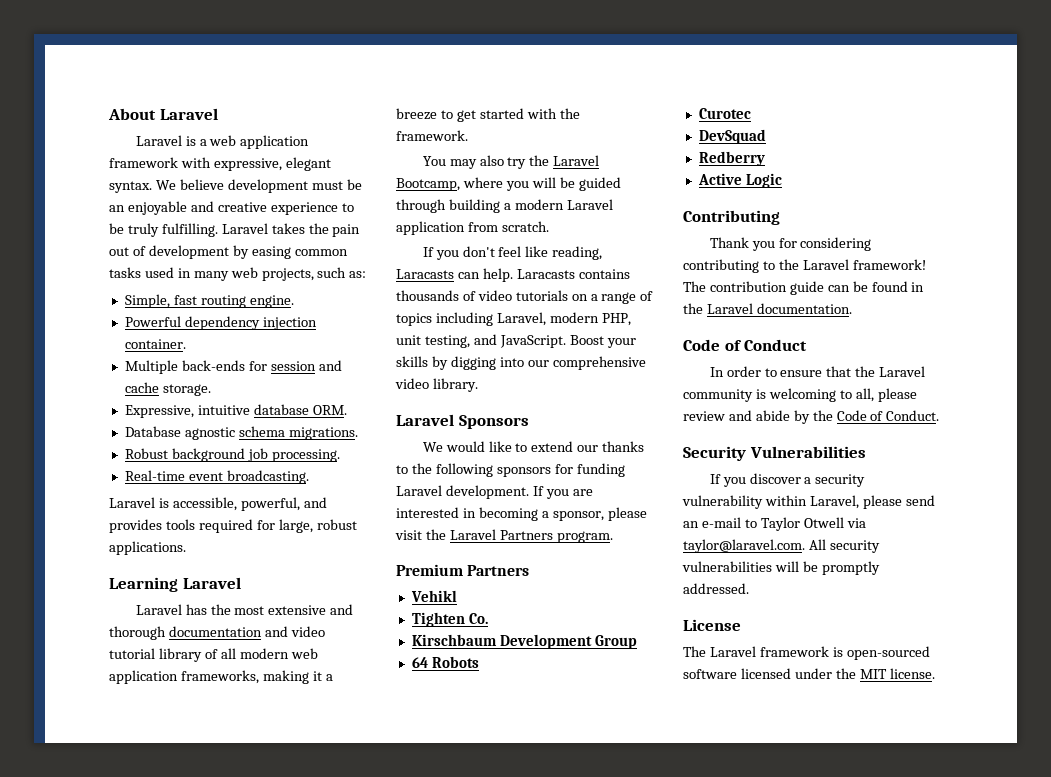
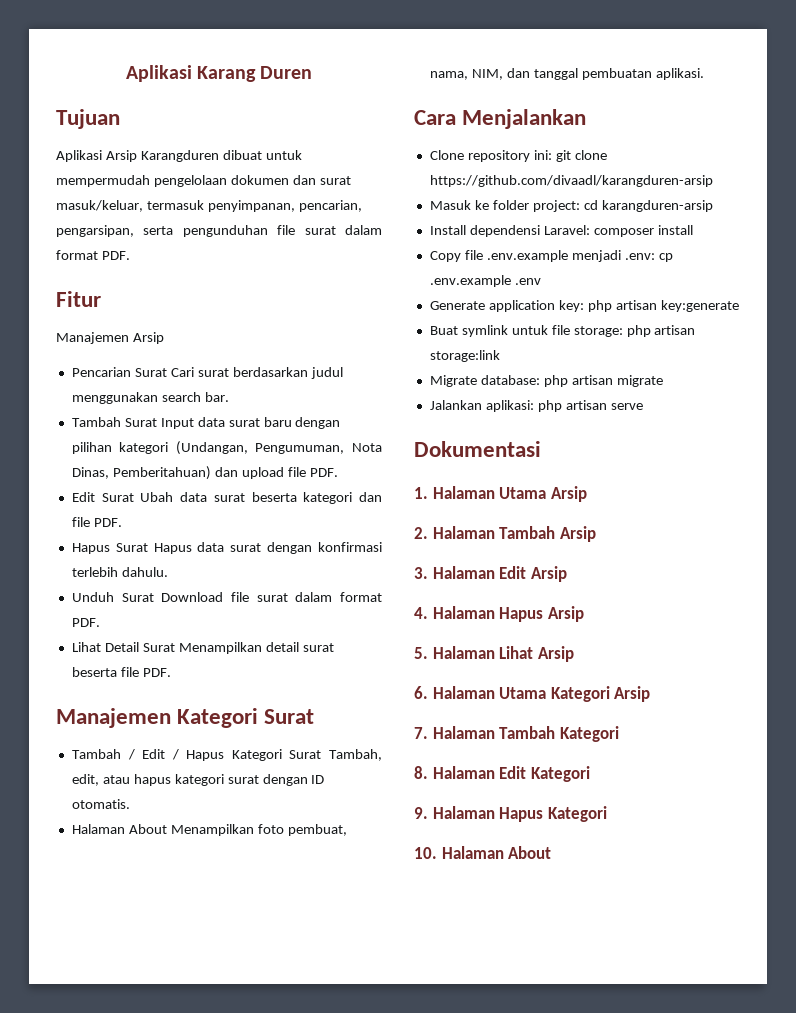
[108,108,218,120] [135,135,310,149] [109,157,331,171] [109,179,362,193] [109,201,354,215] [109,223,361,237] [109,245,348,259] [109,267,367,281] [124,294,294,308] [124,316,317,330] [124,339,186,349] [124,360,342,374] [124,382,211,396] [124,404,347,418] [124,426,358,440] [124,448,340,462] [124,470,309,484] [109,497,327,511] [109,519,357,533] [109,541,186,555] [109,577,241,592] [135,604,354,615] [109,626,325,640] [109,648,318,662] [109,670,333,684] [396,108,580,122] [396,130,468,141] [422,155,600,169] [396,177,621,191] [396,199,613,213] [396,221,549,235] [422,246,603,260] [396,268,630,282] [396,290,654,304] [396,312,631,326] [396,334,636,348] [396,356,646,370] [395,378,478,392] [396,414,529,429] [422,441,645,452] [396,463,625,477] [396,485,593,499] [396,507,647,521] [395,529,613,543] [396,564,530,576] [410,590,457,602] [411,612,488,627] [411,634,637,649] [411,656,479,668] [698,108,751,119] [698,129,766,144] [698,151,765,166] [697,173,782,188] [683,210,780,225] [709,237,872,251] [683,259,926,273] [683,281,925,295] [683,303,852,314] [683,339,808,351] [709,366,926,377] [683,388,917,402] [683,410,940,424] [683,446,866,461] [709,473,866,487] [682,495,935,509] [683,517,866,531] [683,539,880,553] [682,561,880,575] [683,583,749,594] [683,619,741,631] [683,646,930,660] [683,668,935,679] About Laravel // Laravel is a web application framework with expressive, elegant syntax. We believe development must be an enjoyable and creative experience to be truly fulfilling. Laravel takes the pain out of development by easing common tasks used in many web projects, such as: // Simple, fast routing engine. // Powerful dependency injection container. // Multiple back-ends for session and cache storage. // Expressive, intuitive database ORM. // Database agnostic schema migrations. // Robust background job processing. // Real-time event broadcasting. // Laravel is accessible, powerful, and provides tools required for large, robust applications. // Learning Laravel // Laravel has the most extensive and thorough documentation and video tutorial library of all modern web application frameworks, making it a breeze to get started with the framework. // You may also try the Laravel Bootcamp, where you will be guided through building a modern Laravel application from scratch. // If you don't feel like reading, Laracasts can help. Laracasts contains thousands of video tutorials on a range of topics including Laravel, modern PHP, unit testing, and JavaScript. Boost your skills by digging into our comprehensive video library. // Laravel Sponsors // We would like to extend our thanks to the following sponsors for funding Laravel development. If you are interested in becoming a sponsor, please visit the Laravel Partners program. // Premium Partners // Vehikl // Tighten Co. // Kirschbaum Development Group // 64 Robots // Curotec // DevSquad // Redberry // Active Logic // Contributing // Thank you for considering contributing to the Laravel framework! The contribution guide can be found in the Laravel documentation. // Code of Conduct // In order to ensure that the Laravel community is welcoming to all, please review and abide by the Code of Conduct. // Security Vulnerabilities // If you discover a security vulnerability within Laravel, please send an e-mail to Taylor Otwell via taylor@laravel.com. All security vulnerabilities will be promptly addressed. // License // The Laravel framework is open-sourced software licensed under the MIT license. -> [125,65,313,82] [56,109,120,129] [56,150,302,162] [56,175,351,187] [56,200,362,212] [56,225,382,237] [56,250,130,260] [56,291,101,307] [56,332,164,344] [71,367,343,379] [71,392,229,404] [71,417,341,429] [71,441,382,455] [71,466,338,480] [71,492,383,504] [71,517,122,527] [71,542,382,554] [71,567,168,577] [71,592,383,602] [71,618,100,627] [71,642,334,654] [71,667,171,677] [56,708,315,728] [71,749,382,761] [71,774,325,786] [71,799,130,809] [71,824,347,836] [429,68,704,80] [414,109,587,129] [429,150,607,162] [429,175,713,187] [429,200,713,212] [429,225,693,237] [429,250,673,262] [429,275,541,287] [429,300,739,312] [429,325,696,337] [429,350,500,362] [429,375,663,387] [429,400,643,412] [414,441,541,457] [414,486,587,502] [414,526,596,542] [414,566,567,582] [414,606,584,622] [414,646,574,662] [414,686,651,702] [414,726,619,742] [414,766,590,782] [414,806,607,822] [414,846,552,859] Aplikasi Karang Duren // Tujuan // Aplikasi Arsip Karangduren dibuat untuk mempermudah pengelolaan dokumen dan surat masuk/keluar, termasuk penyimpanan, pencarian, pengarsipan, serta pengunduhan file surat dalam format PDF. // Fitur // Manajemen Arsip // Pencarian Surat Cari surat berdasarkan judul menggunakan search bar. // Tambah Surat Input data surat baru dengan pilihan kategori (Undangan, Pengumuman, Nota Dinas, Pemberitahuan) dan upload file PDF. // Edit Surat Ubah data surat beserta kategori dan file PDF. // Hapus Surat Hapus data surat dengan konfirmasi terlebih dahulu. // Unduh Surat Download file surat dalam format PDF. // Lihat Detail Surat Menampilkan detail surat beserta file PDF. // Manajemen Kategori Surat // Tambah / Edit / Hapus Kategori Surat Tambah, edit, atau hapus kategori surat dengan ID otomatis. // Halaman About Menampilkan foto pembuat, nama, NIM, dan tanggal pembuatan aplikasi. // Cara Menjalankan // Clone repository ini: git clone https://github.com/divaadl/karangduren-arsip // Masuk ke folder project: cd karangduren-arsip // Install dependensi Laravel: composer install // Copy file .env.example menjadi .env: cp .env.example .env // Generate application key: php artisan key:generate // Buat symlink untuk file storage: php artisan storage:link // Migrate database: php artisan migrate // Jalankan aplikasi: php artisan serve // Dokumentasi // 1. Halaman Utama Arsip // 2. Halaman Tambah Arsip // 3. Halaman Edit Arsip // 4. Halaman Hapus Arsip // 5. Halaman Lihat Arsip // 6. Halaman Utama Kategori Arsip // 7. Halaman Tambah Kategori // 8. Halaman Edit Kategori // 9. Halaman Hapus Kategori // 10. Halaman About

